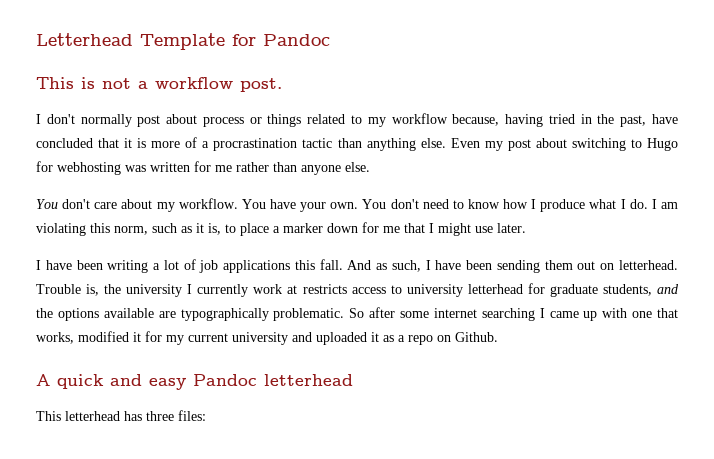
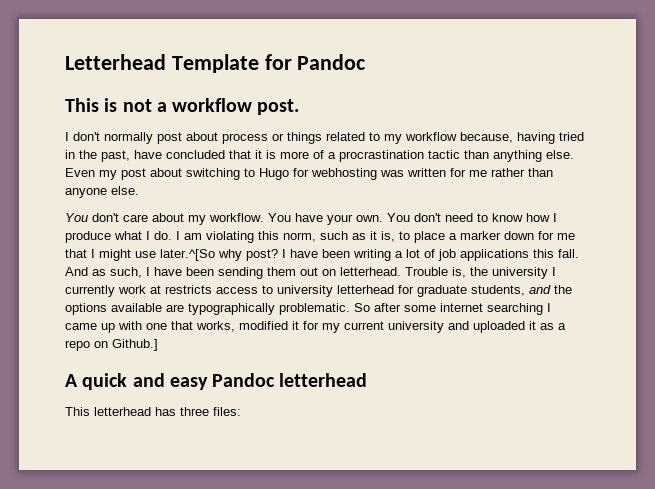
[497,223,526,233] later. // -> [160,249,278,261] later.^[So why post?
[455,332,498,342] Github. -> [112,339,158,351] Github.]

